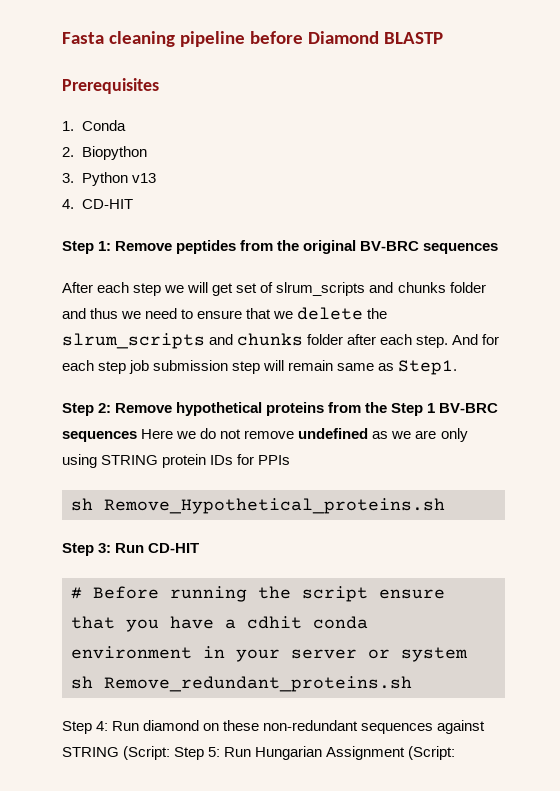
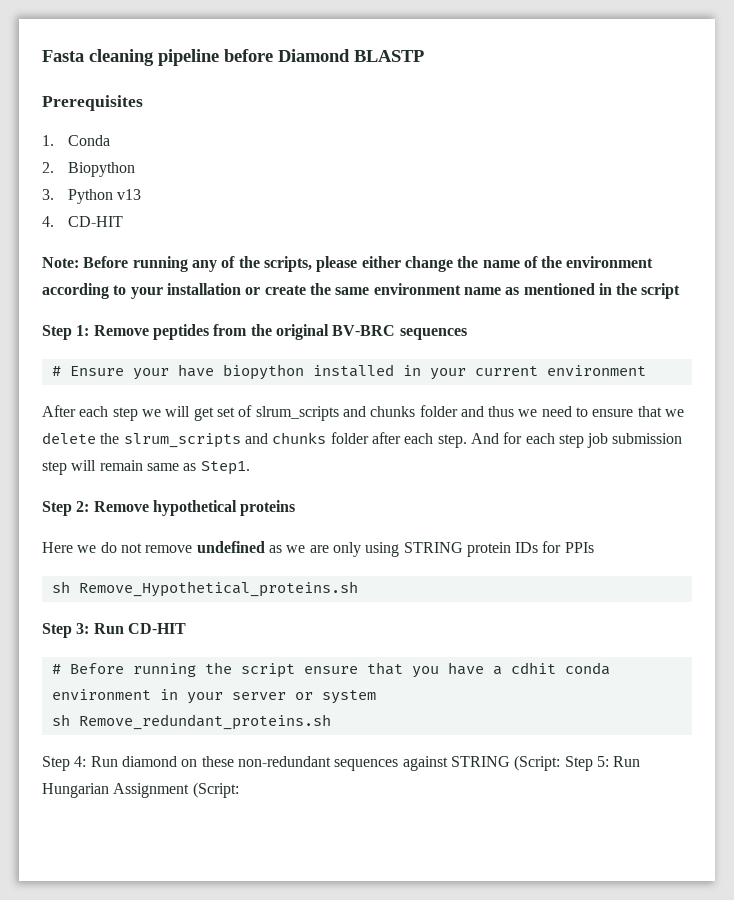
(133, 204) none -> [42,256,654,272] [42,283,681,299] // Note: Before running any of the scripts, please either change the name of the environment according to your installation or create the same environment name as mentioned in the script
(499, 248) none -> [51,364,646,380] // # Ensure your have biopython installed in your current environment
[328,402,499,416] [62,431,137,442] from the Step 1 BV-BRC sequences -> (296, 508) //

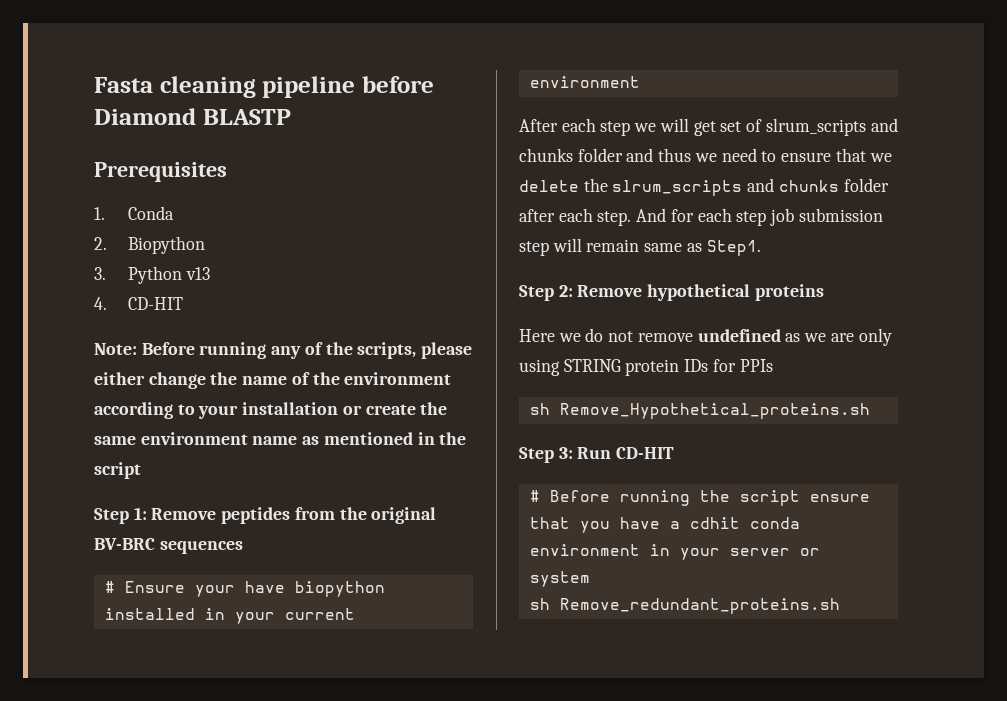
[42,755,641,771] [42,782,239,798] // Step 4: Run diamond on these non-redundant sequences against STRING (Script: Step 5: Run Hungarian Assignment (Script: -> (840, 606) none

